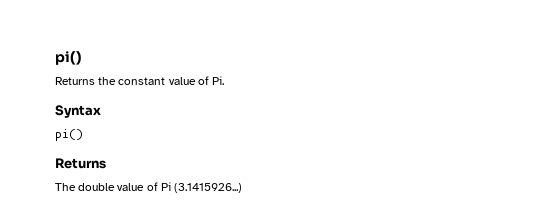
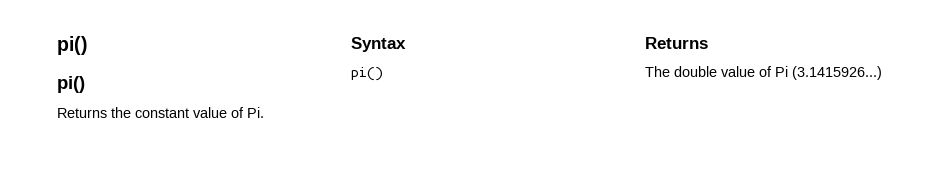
[55,51,82,65] pi() -> [57,36,88,55] [57,76,85,93] pi() // pi()

